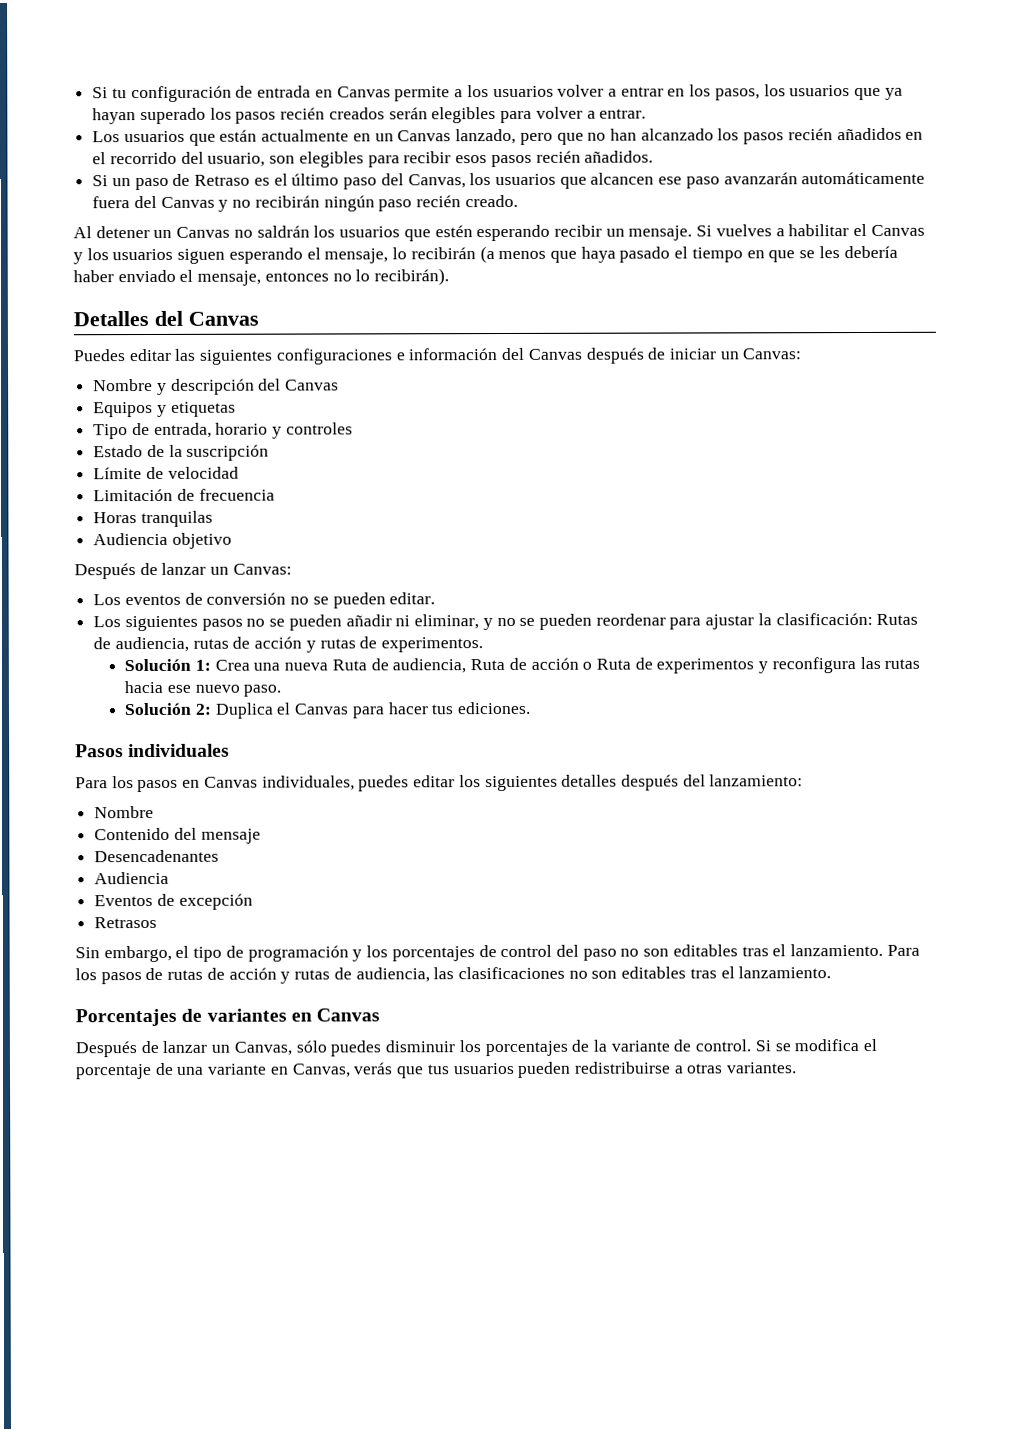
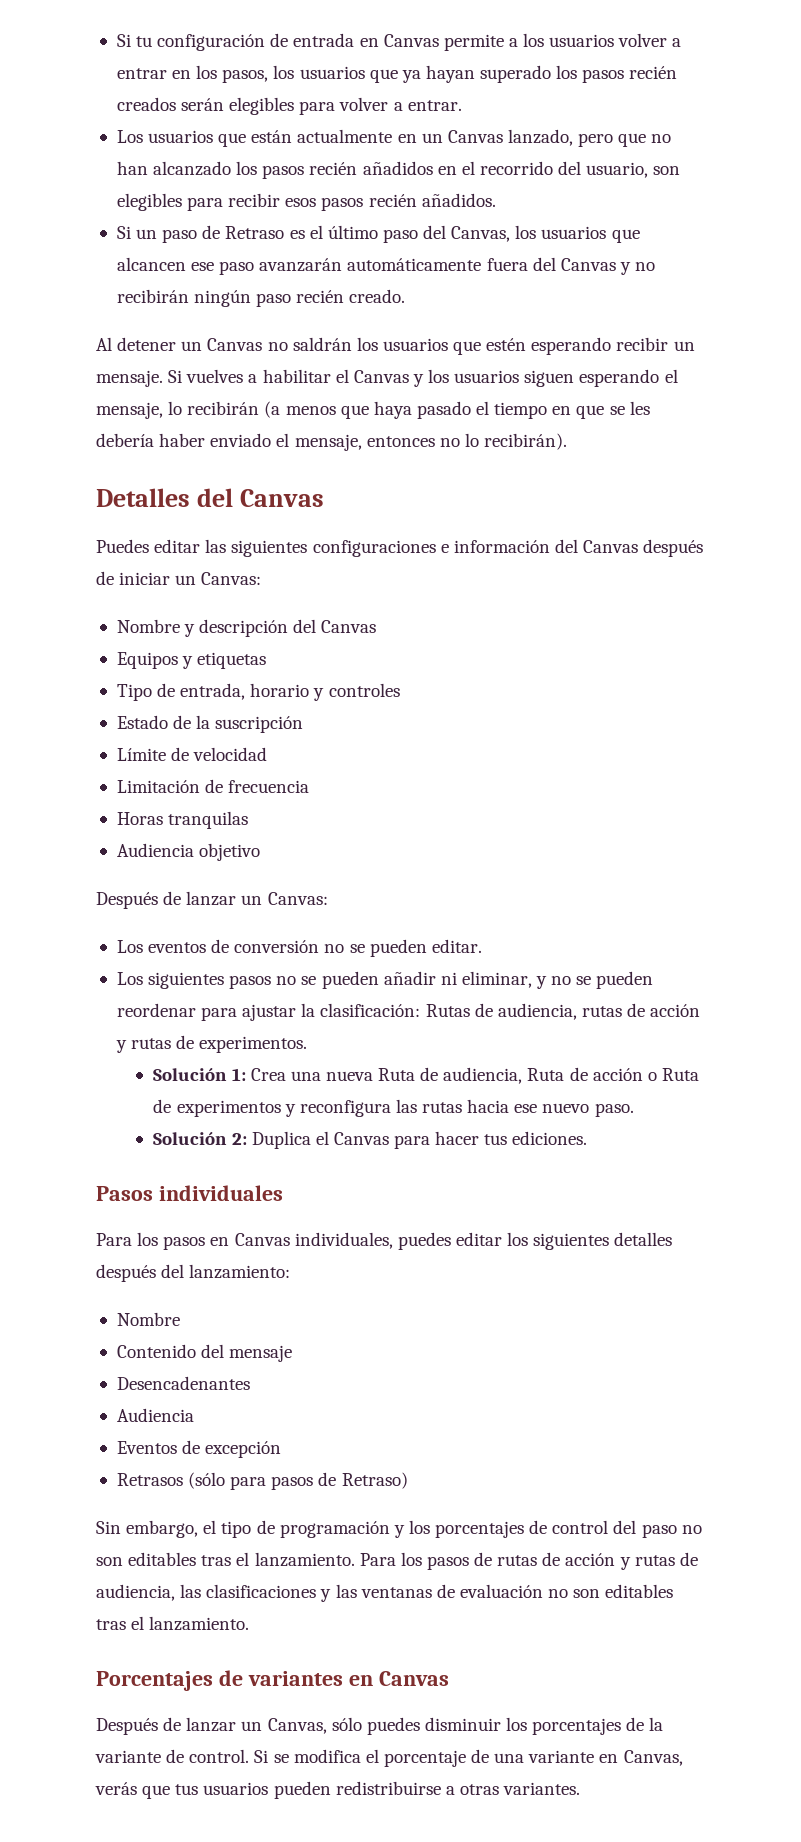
(158, 922) none -> [188,1472,408,1490] (sólo para pasos de Retraso)
(565, 973) none -> [320,1584,543,1602] y las ventanas de evaluación

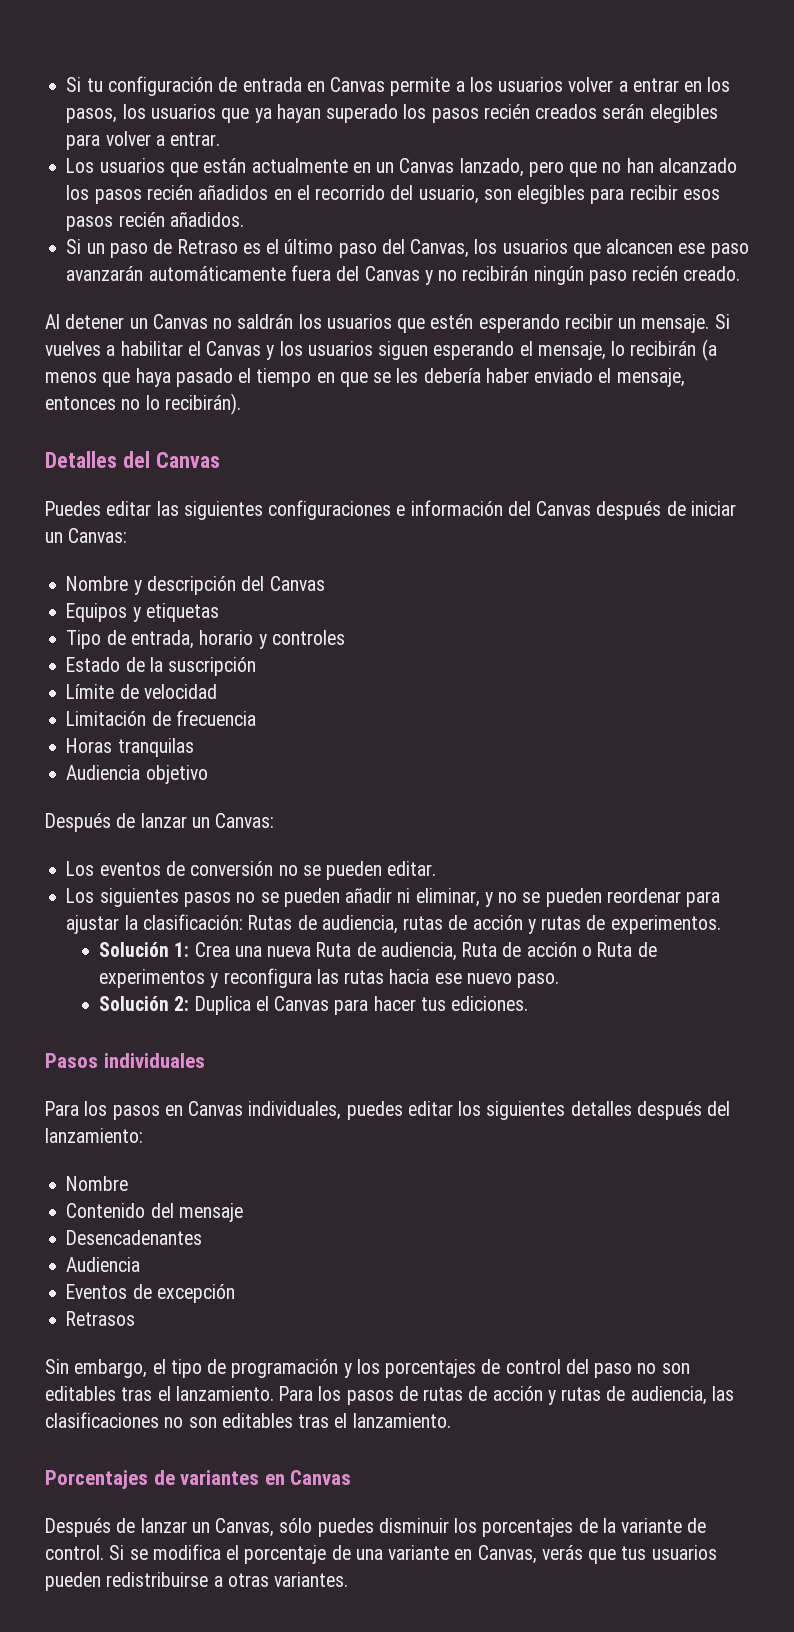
[188,1472,408,1490] (sólo para pasos de Retraso) -> (136, 1318) none
[320,1584,543,1602] y las ventanas de evaluación -> (159, 1420) none

